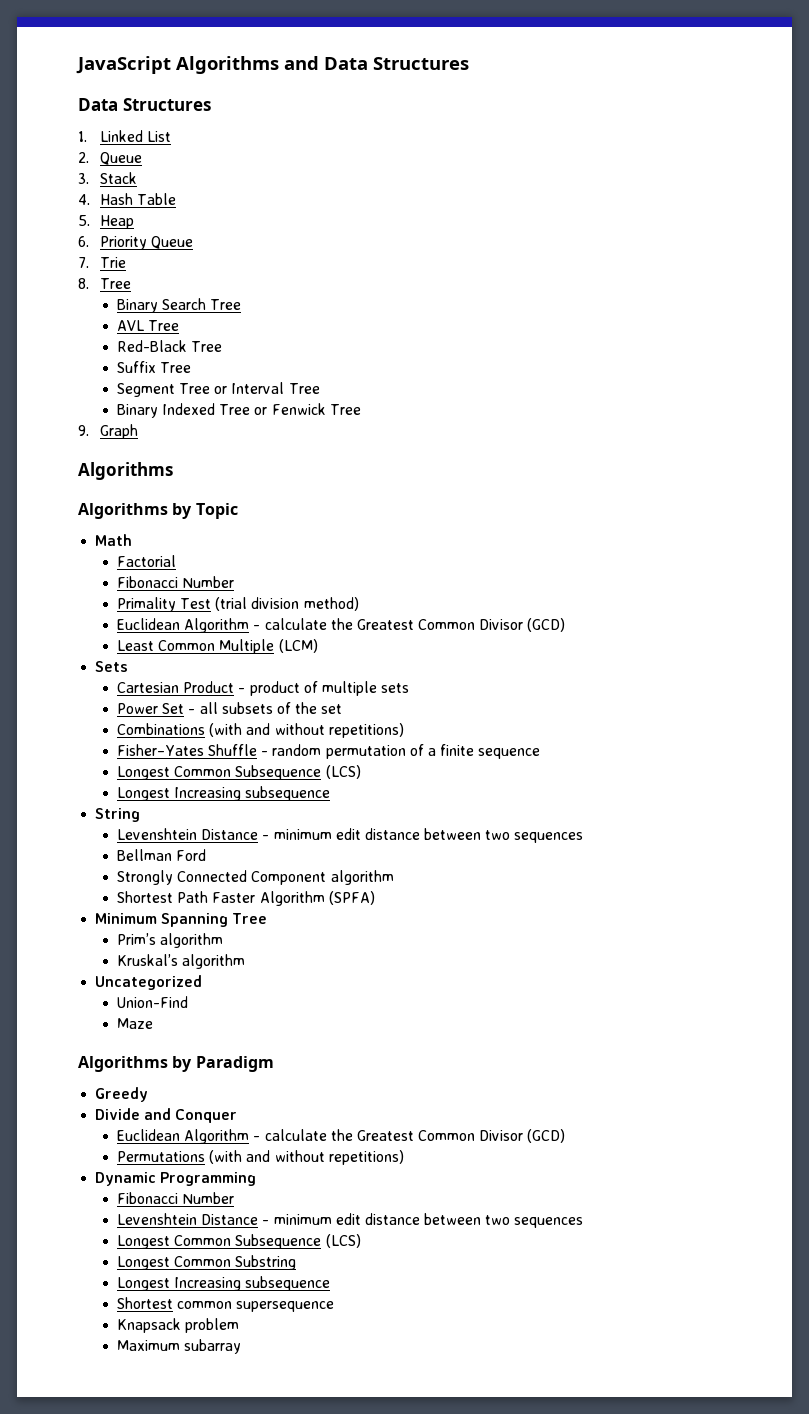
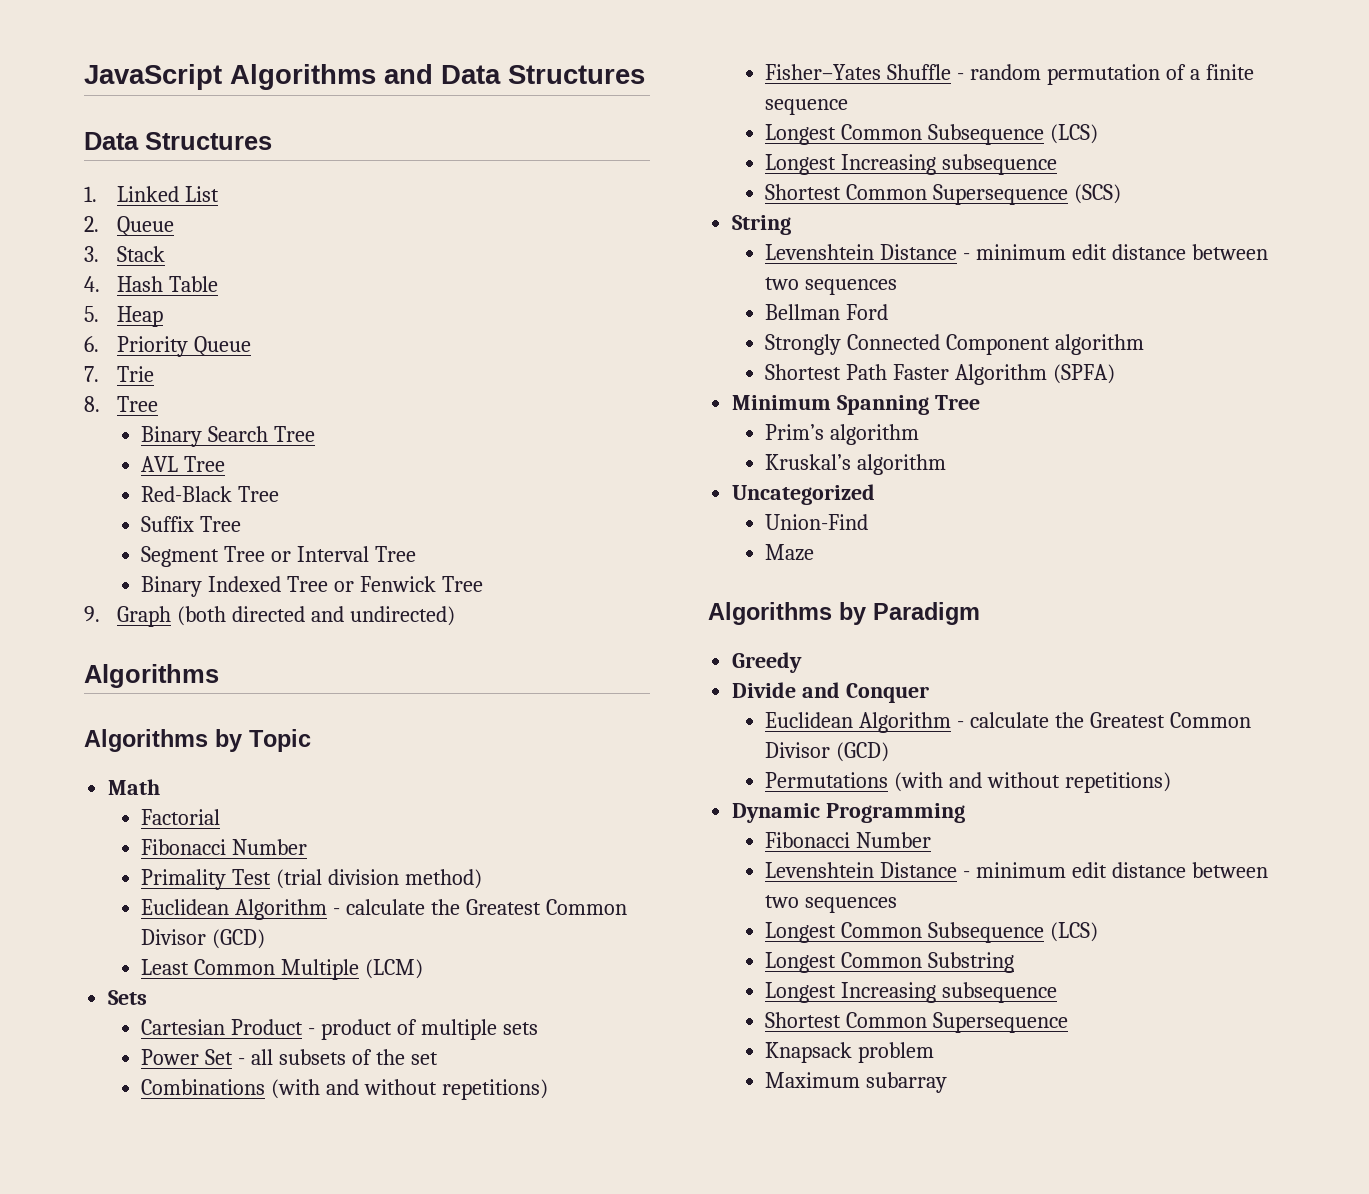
(138, 431) none -> [177,606,456,626] (both directed and undirected)
(331, 793) none -> [765,184,1122,205] // Shortest Common Supersequence (SCS)
[177,1301,335,1312] common supersequence -> [846,1012,1069,1033] Common Supersequence

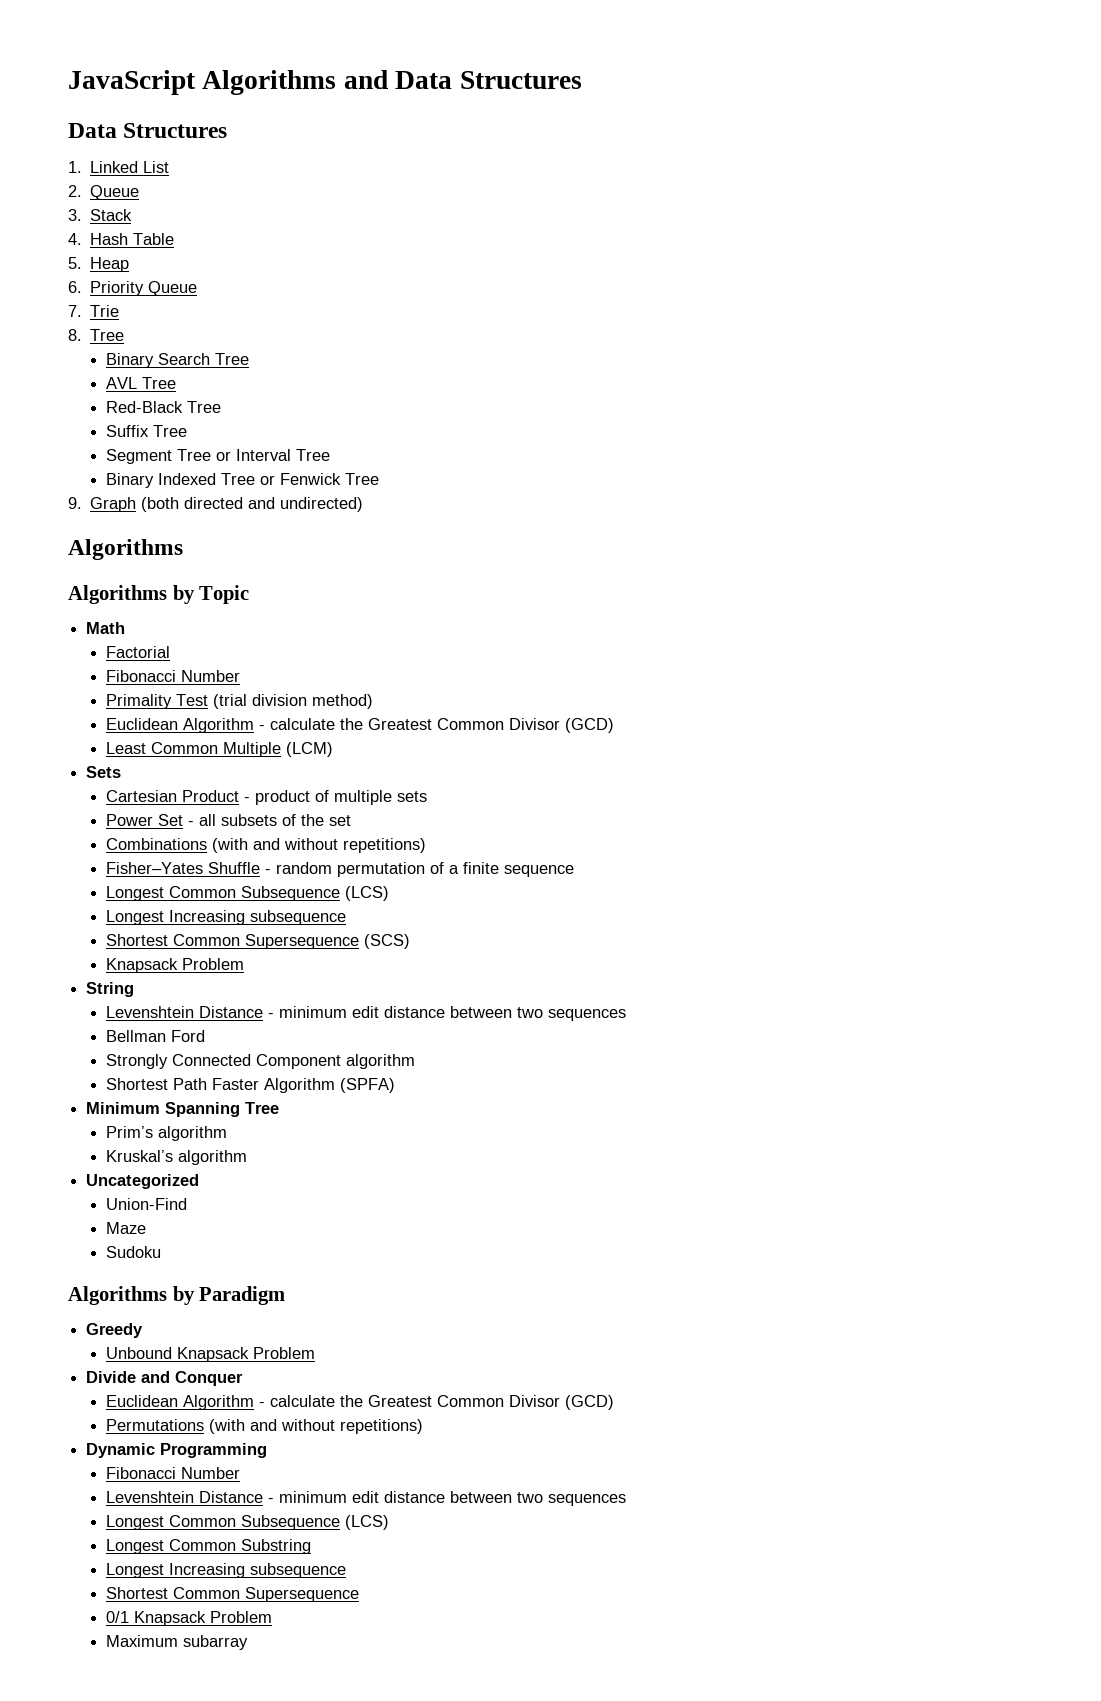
(1122, 194) none -> [105,958,244,973] // Knapsack Problem
(815, 552) none -> [105,1246,161,1258] // Sudoku
(803, 662) none -> [105,1347,315,1362] // Unbound Knapsack Problem
[765,1042,935,1063] Knapsack problem -> [105,1611,272,1626] 0/1 Knapsack Problem

